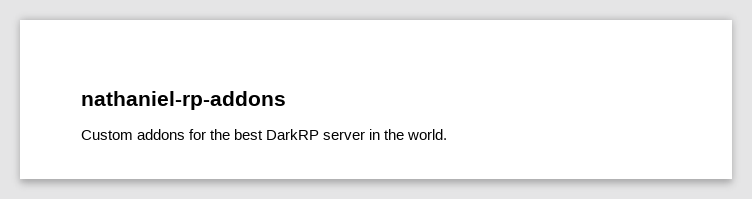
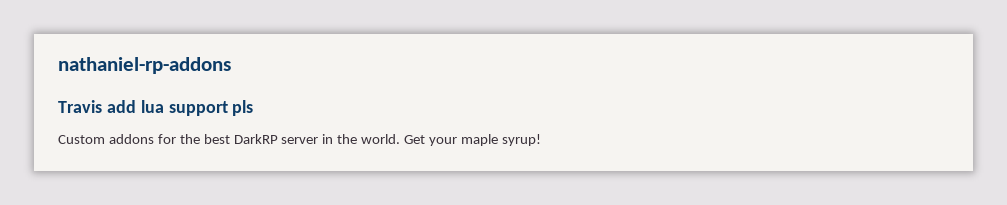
(286, 100) none -> [58,100,254,116] // Travis add lua support pls
(448, 134) none -> [404,134,541,146] Get your maple syrup!

